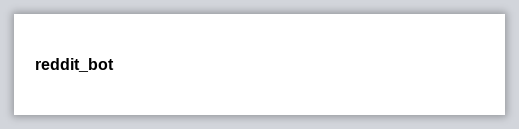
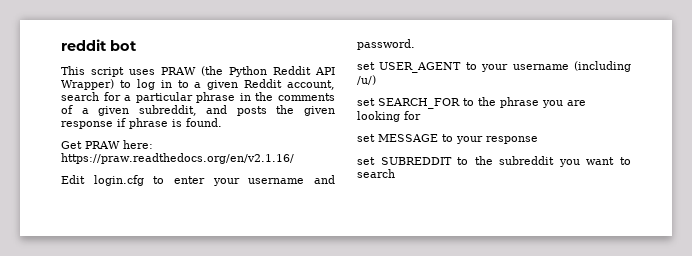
[35,58,114,72] reddit_bot -> [61,39,137,51] [61,66,335,77] [61,79,335,90] [61,92,336,103] [61,105,336,116] [61,118,222,129] [61,140,153,149] [61,153,294,164] [61,175,335,186] [357,39,415,50] [357,61,631,73] [357,75,376,85] [357,97,586,109] [357,111,421,122] [357,134,538,144] [357,156,631,167] [357,169,395,178] reddit bot // This script uses PRAW (the Python Reddit API Wrapper) to log in to a given Reddit account, search for a particular phrase in the comments of a given subreddit, and posts the given response if phrase is found. // Get PRAW here: https://praw.readthedocs.org/en/v2.1.16/ // Edit login.cfg to enter your username and password. // set USER_AGENT to your username (including /u/) // set SEARCH_FOR to the phrase you are looking for // set MESSAGE to your response // set SUBREDDIT to the subreddit you want to search

